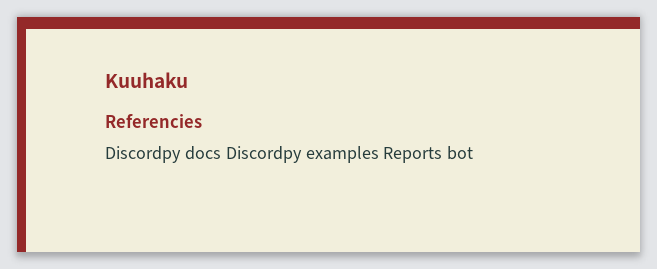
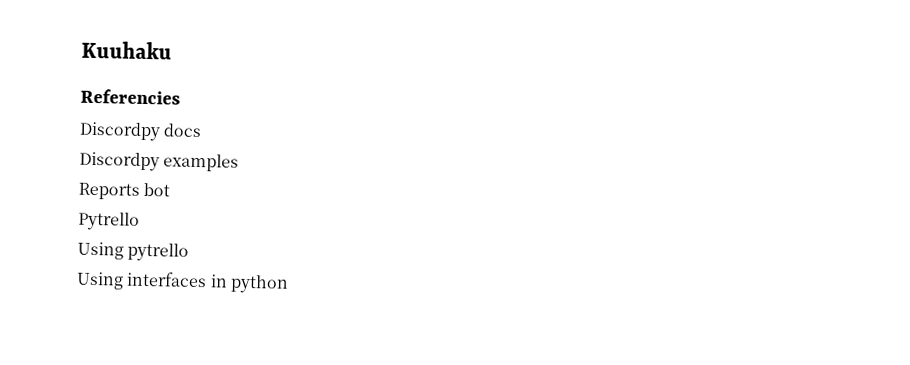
(221, 153) none -> (203, 130) //
(379, 154) none -> (240, 162) //
(474, 153) none -> [78,211,140,231] [77,241,190,262] [76,271,289,294] // Pytrello // Using pytrello // Using interfaces in python

